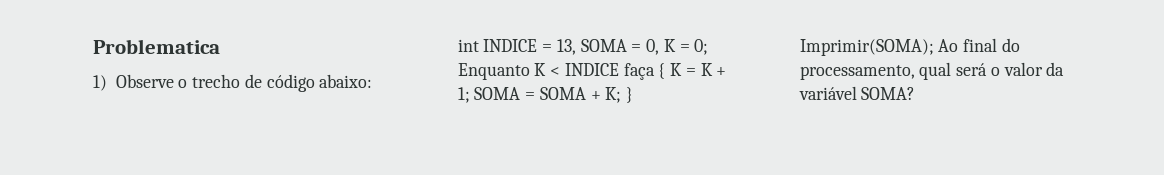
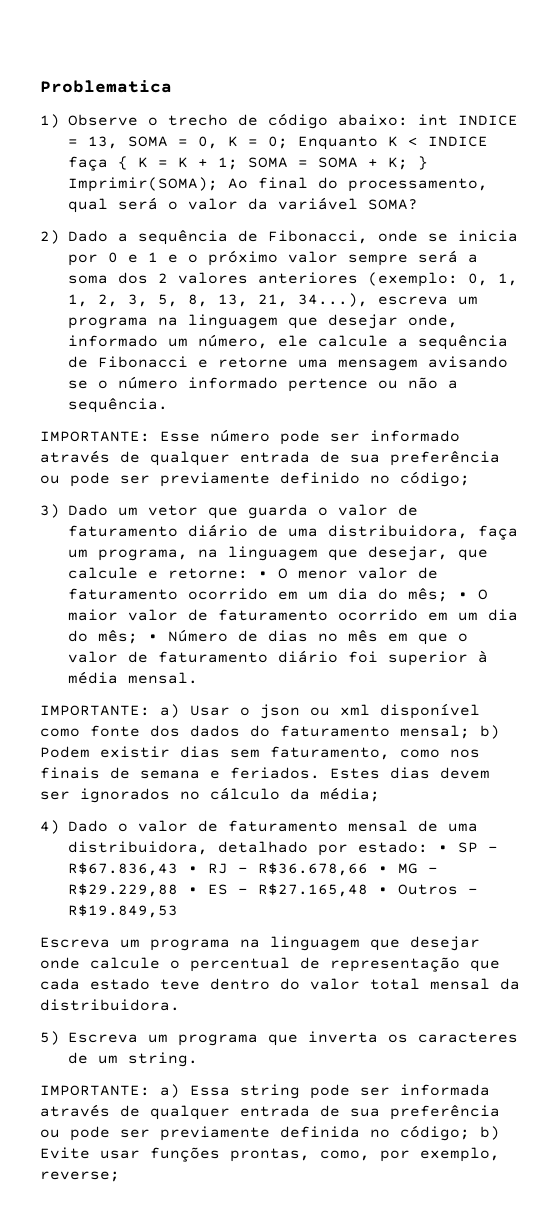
(916, 93) none -> [40,230,518,245] [68,250,478,266] [68,272,518,287] [68,293,478,307] [68,314,458,329] [68,334,508,350] [68,356,508,371] [68,376,458,392] [68,398,168,413] [40,429,460,445] [40,450,500,466] [40,471,470,487] [40,504,418,519] [68,524,518,540] [68,546,488,561] [68,567,438,579] [68,588,488,602] [68,609,518,621] [68,629,468,645] [68,650,488,666] [68,671,198,684] [40,703,480,719] [40,725,500,739] [40,746,480,760] [40,767,490,779] [40,787,380,803] [40,820,478,834] [68,841,498,856] [68,862,438,876] [68,883,478,897] [68,904,178,918] [40,936,480,951] [40,957,500,972] [40,978,520,990] [40,999,180,1011] [40,1031,518,1046] [68,1052,198,1067] [40,1084,490,1099] [40,1104,500,1120] [40,1125,500,1141] [40,1147,500,1162] [40,1171,120,1182] // 2) Dado a sequência de Fibonacci, onde se inicia por 0 e 1 e o próximo valor sempre será a soma dos 2 valores anteriores (exemplo: 0, 1, 1, 2, 3, 5, 8, 13, 21, 34...), escreva um programa na linguagem que desejar onde, informado um número, ele calcule a sequência de Fibonacci e retorne uma mensagem avisando se o número informado pertence ou não a sequência. // IMPORTANTE: Esse número pode ser informado através de qualquer entrada de sua preferência ou pode ser previamente definido no código; // 3) Dado um vetor que guarda o valor de faturamento diário de uma distribuidora, faça um programa, na linguagem que desejar, que calcule e retorne: • O menor valor de faturamento ocorrido em um dia do mês; • O maior valor de faturamento ocorrido em um dia do mês; • Número de dias no mês em que o valor de faturamento diário foi superior à média mensal. // IMPORTANTE: a) Usar o json ou xml disponível como fonte dos dados do faturamento mensal; b) Podem existir dias sem faturamento, como nos finais de semana e feriados. Estes dias devem ser ignorados no cálculo da média; // 4) Dado o valor de faturamento mensal de uma distribuidora, detalhado por estado: • SP – R$67.836,43 • RJ – R$36.678,66 • MG – R$29.229,88 • ES – R$27.165,48 • Outros – R$19.849,53 // Escreva um programa na linguagem que desejar onde calcule o percentual de representação que cada estado teve dentro do valor total mensal da distribuidora. // 5) Escreva um programa que inverta os caracteres de um string. // IMPORTANTE: a) Essa string pode ser informada através de qualquer entrada de sua preferência ou pode ser previamente definida no código; b) Evite usar funções prontas, como, por exemplo, reverse;

